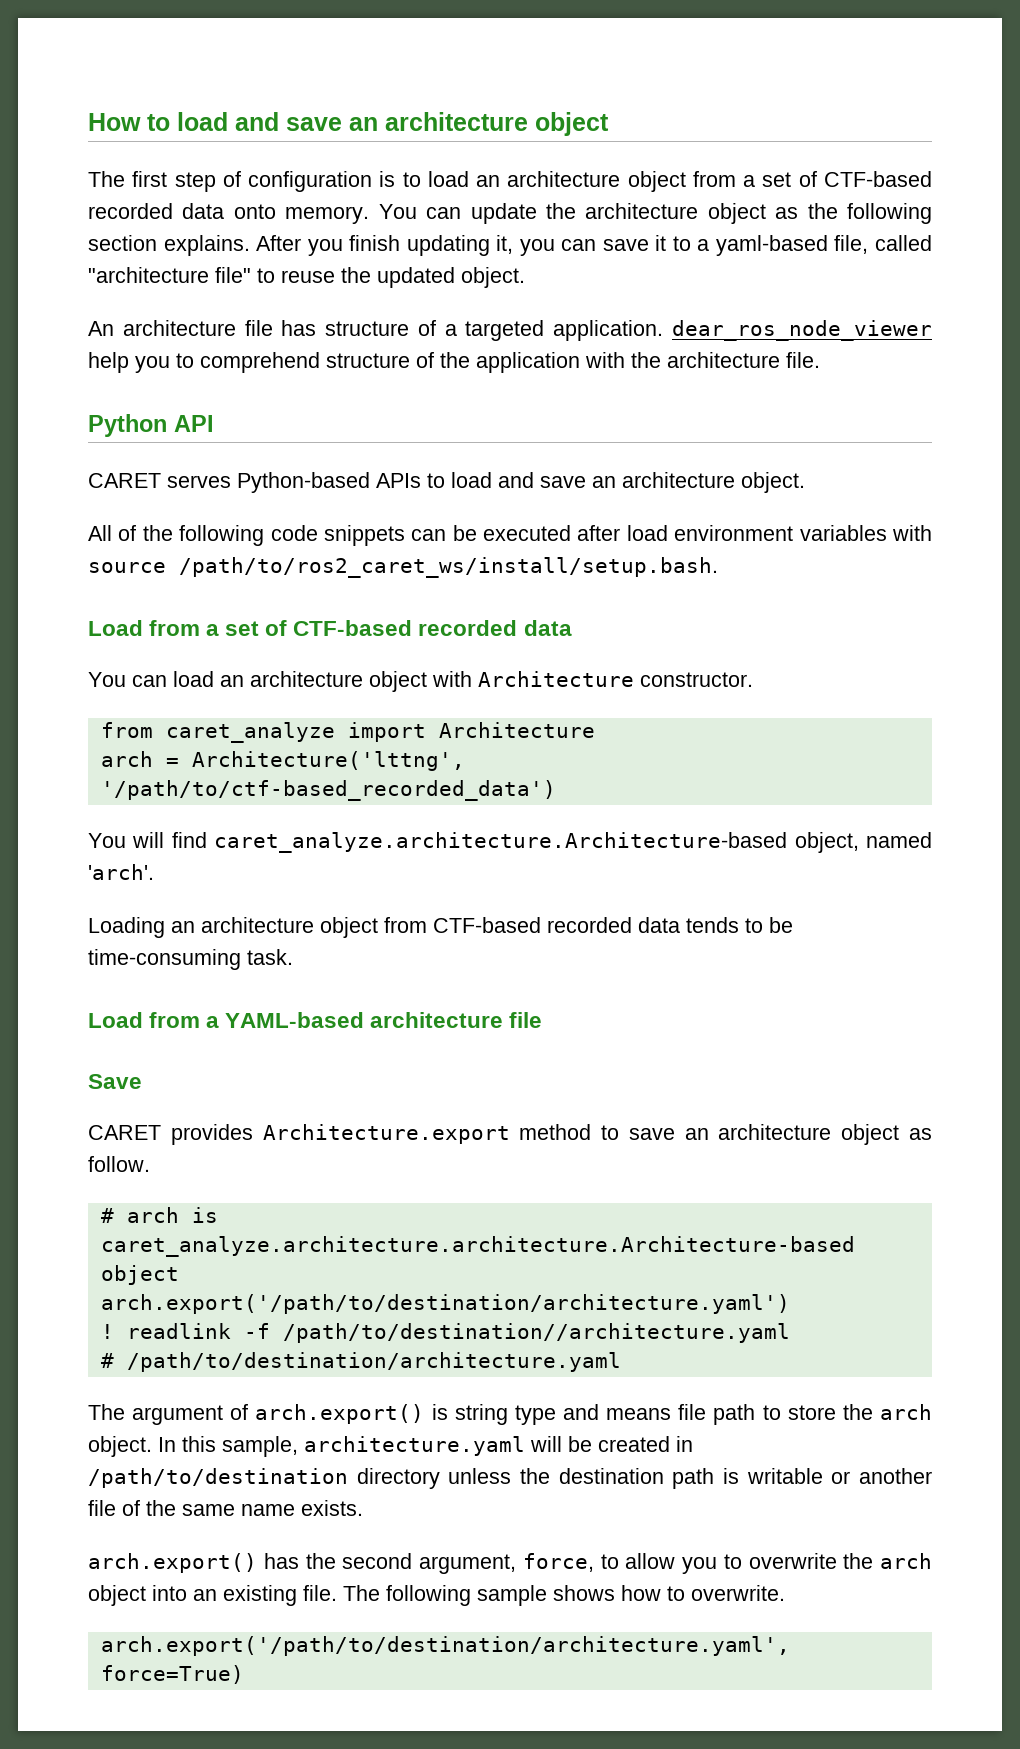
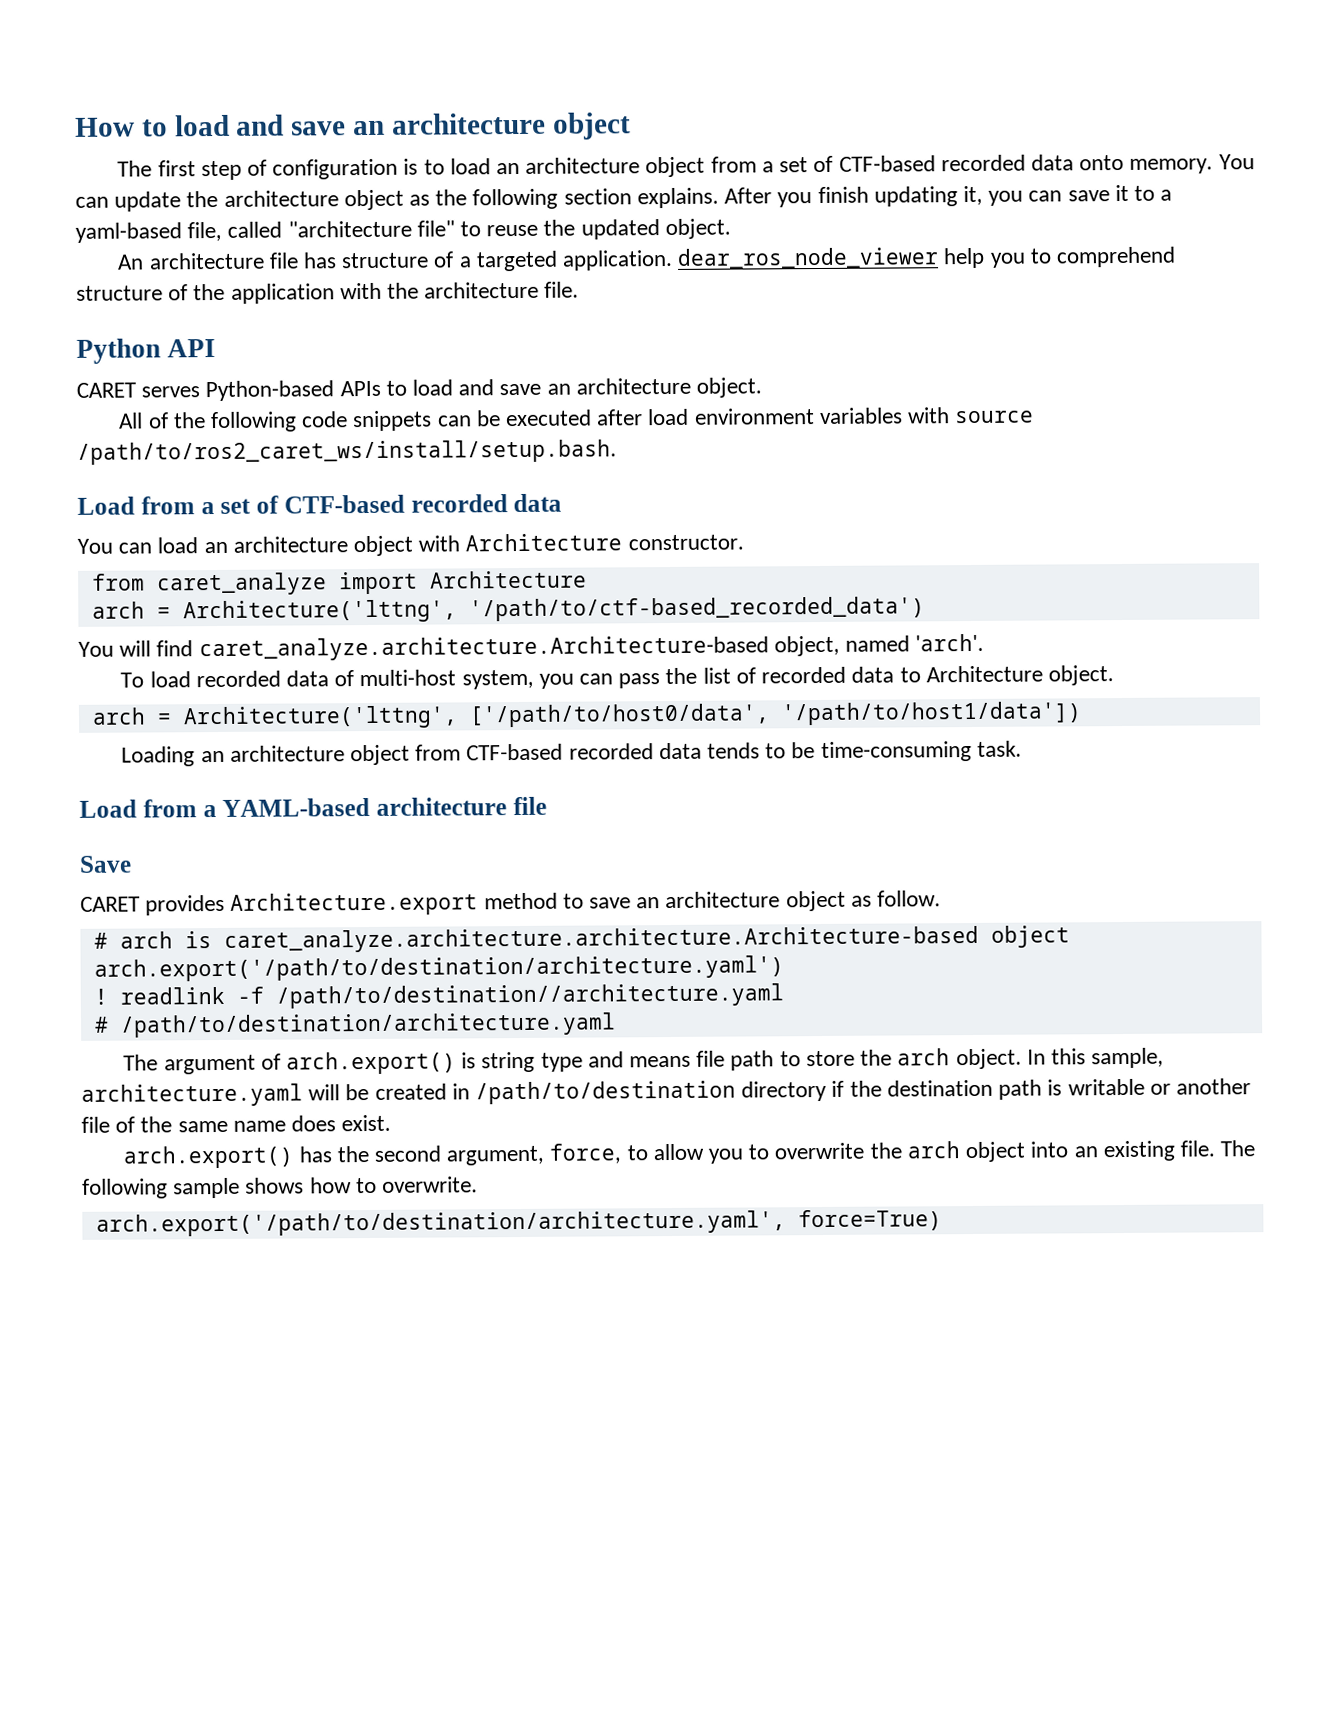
(154, 872) none -> [120,665,1114,690] [91,701,1082,730] // To load recorded data of multi-host system, you can pass the list of recorded data to Architecture object. // arch = Architecture('lttng', ['/path/to/host0/data', '/path/to/host1/data'])
[448,1468,512,1484] unless -> [831,1080,845,1097] if
[301,1500,363,1516] exists. -> [291,1114,392,1132] does exist.

